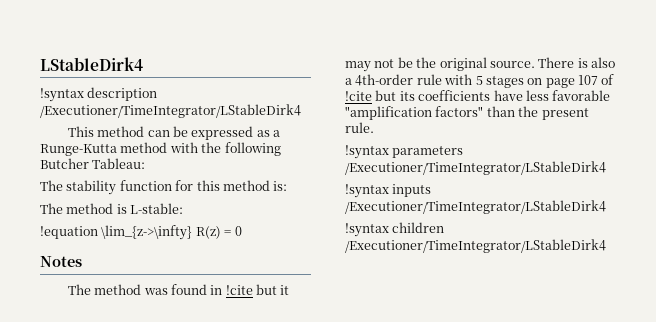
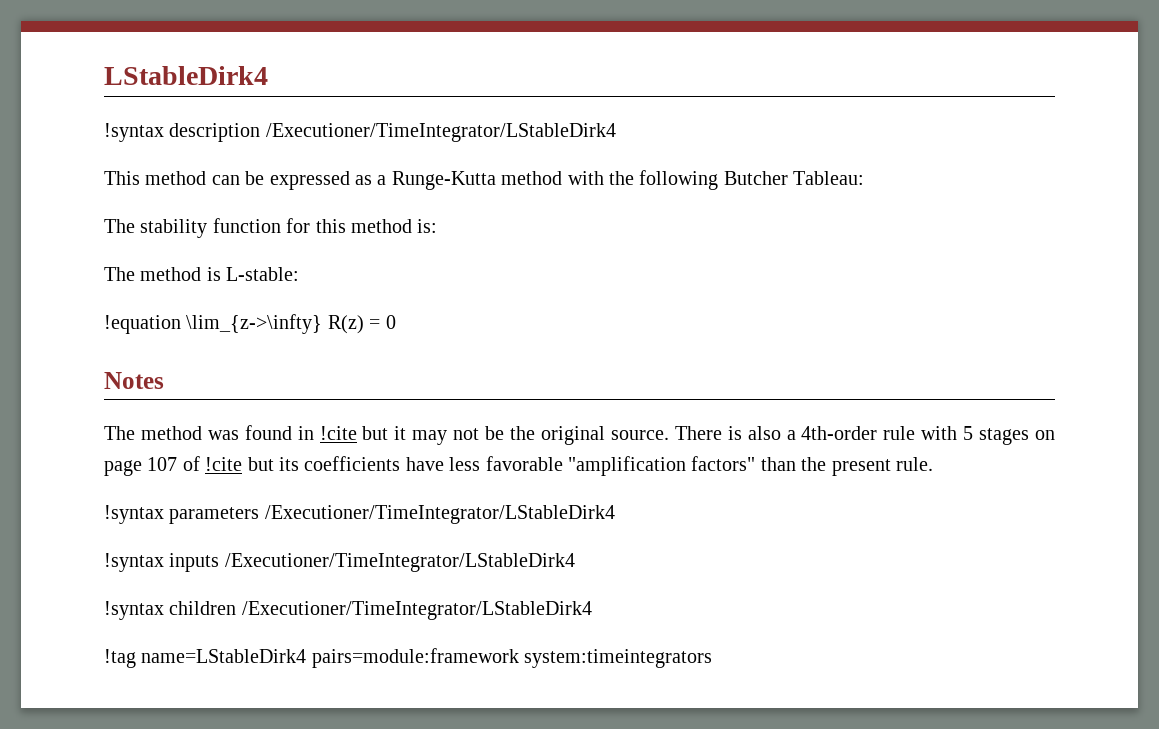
(606, 246) none -> [104,648,713,668] // !tag name=LStableDirk4 pairs=module:framework system:timeintegrators

